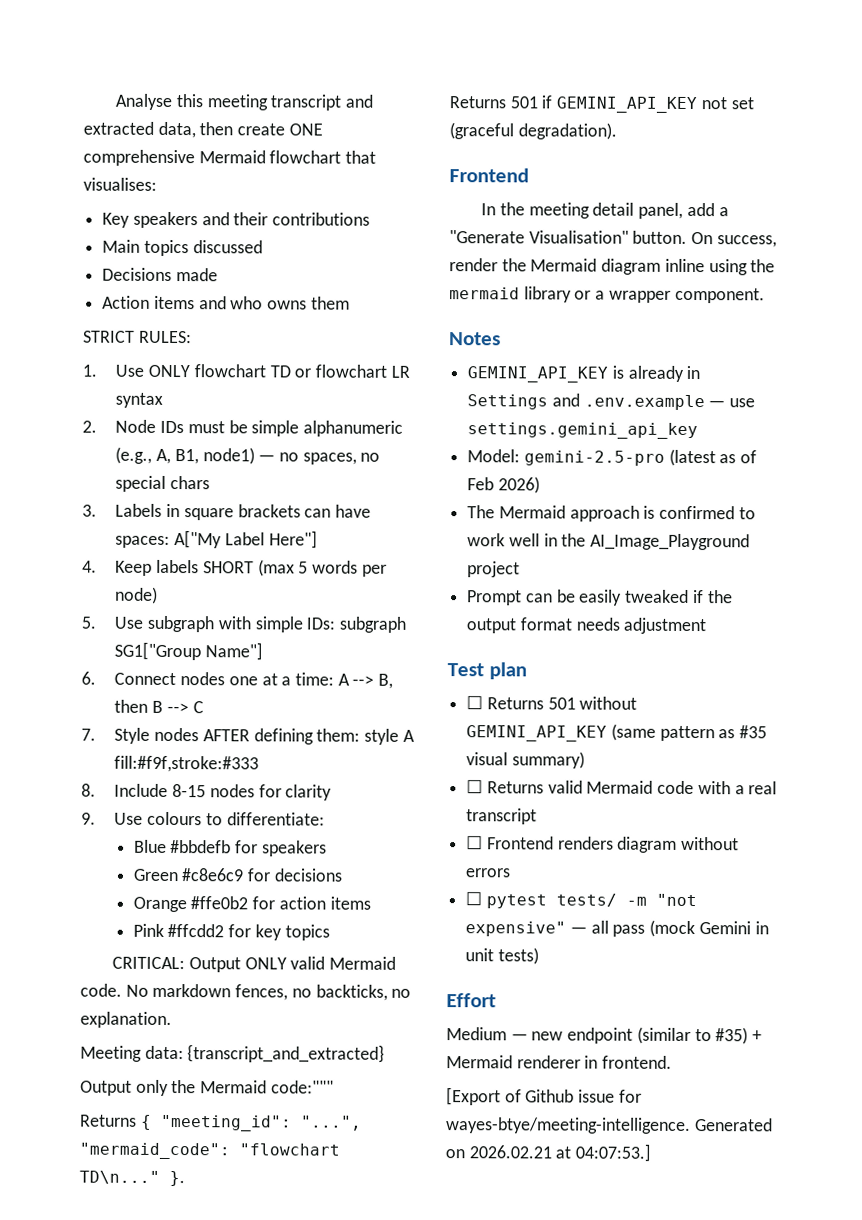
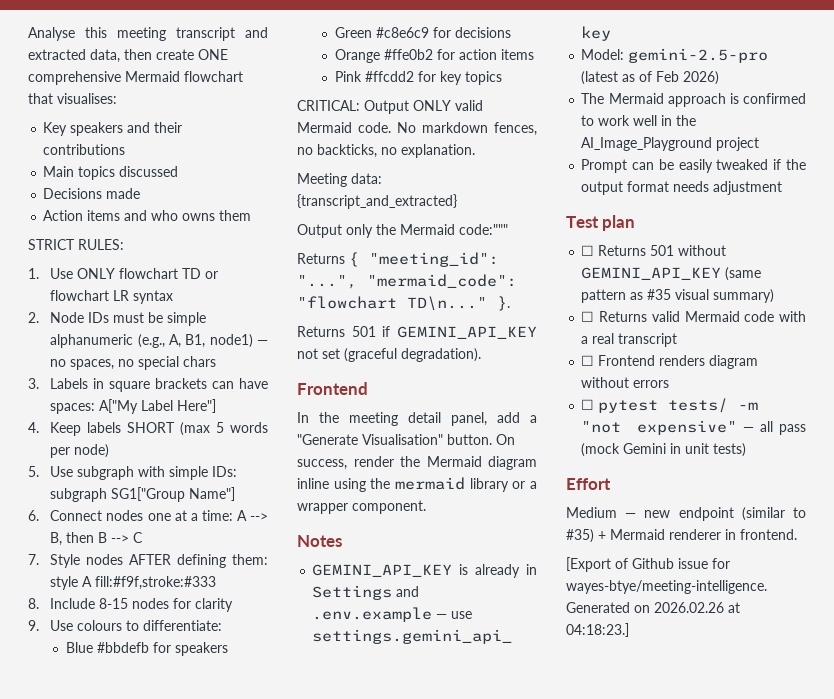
[468,1143,652,1162] 2026.02.21 at 04:07:53.] -> [654,602,740,613] [566,623,629,637] 2026.02.26 at 04:18:23.]

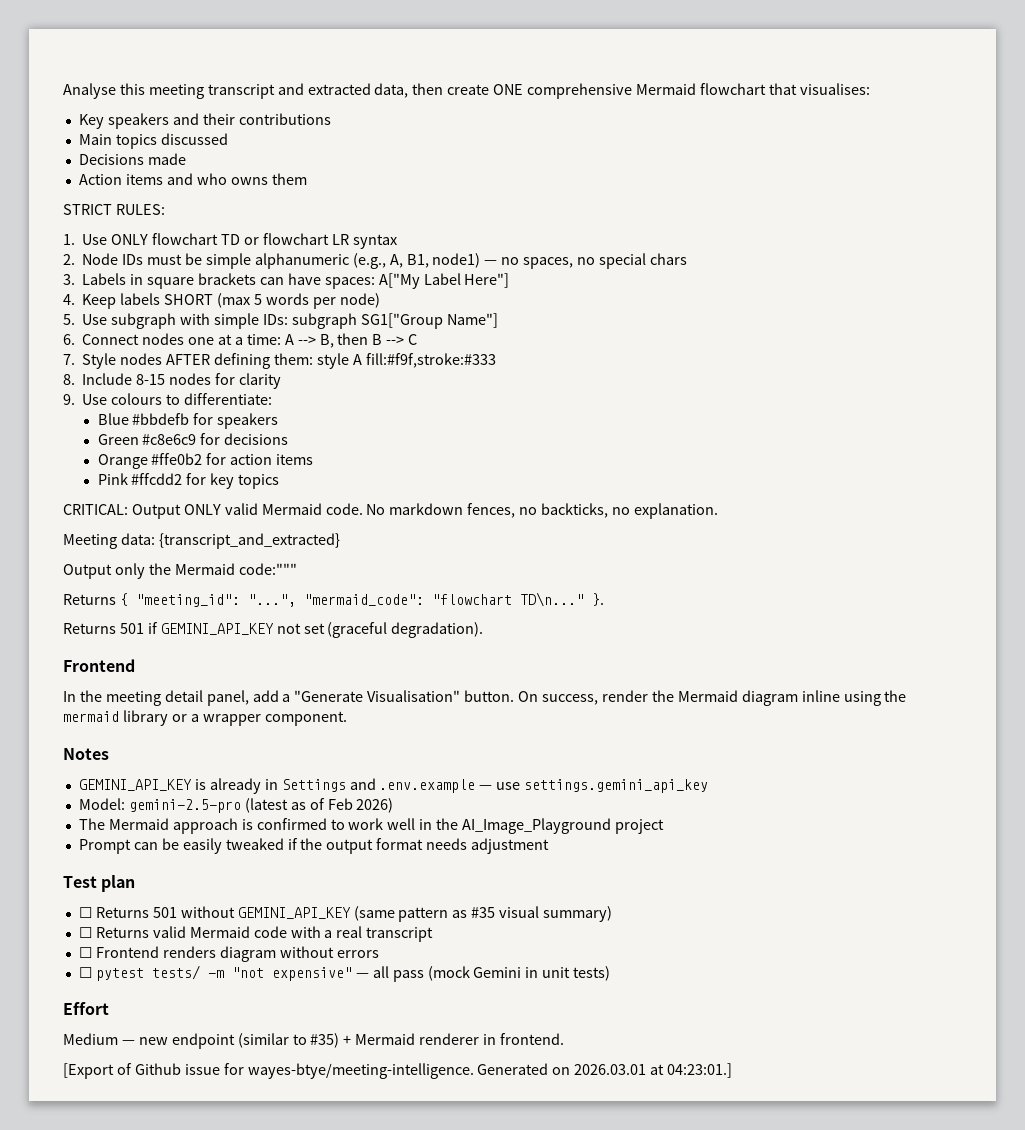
[654,602,740,613] [566,623,629,637] 2026.02.26 at 04:18:23.] -> [574,1063,733,1078] 2026.03.01 at 04:23:01.]

